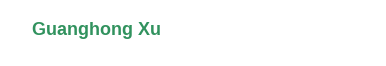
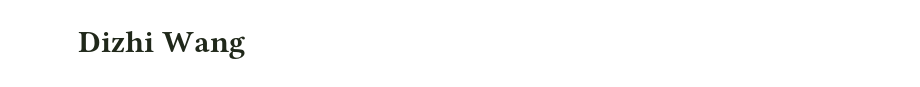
[32,22,161,39] Guanghong Xu -> [78,31,246,59] Dizhi Wang

